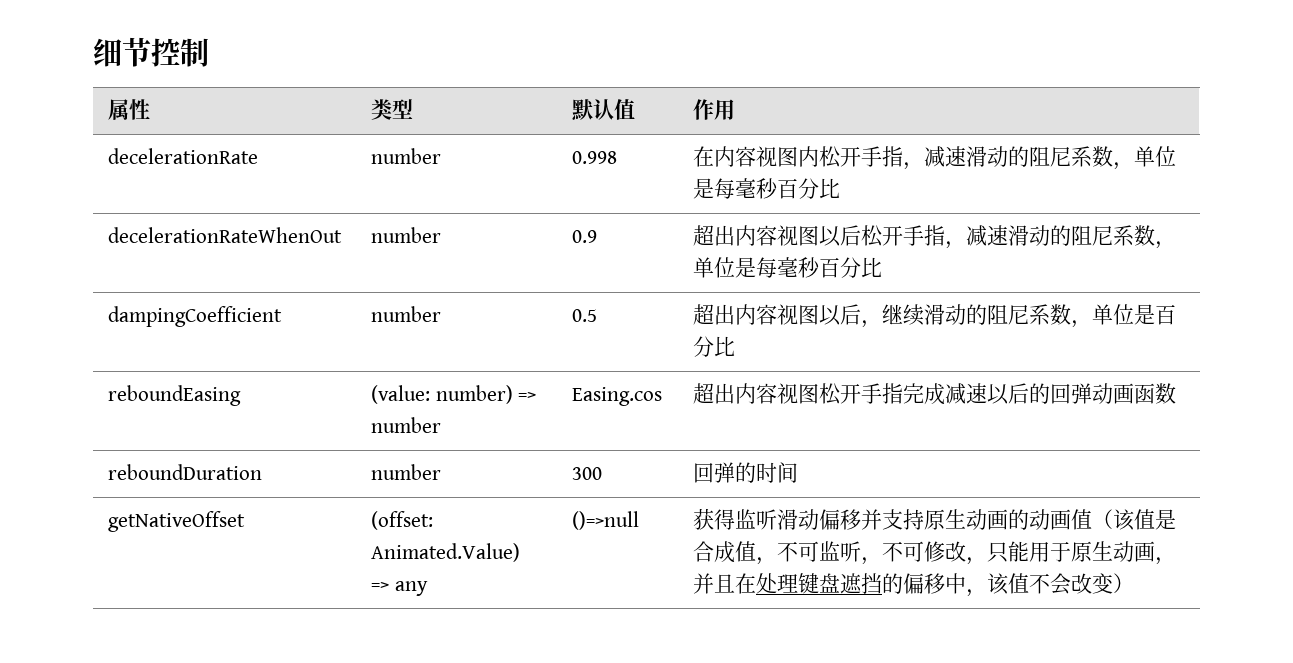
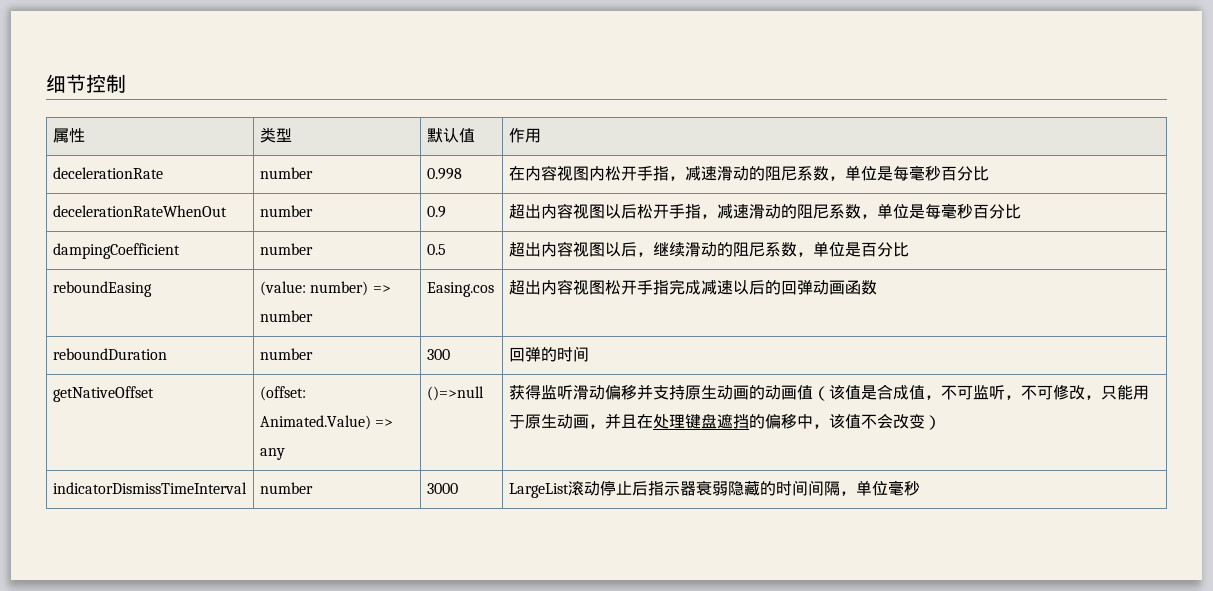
(1134, 583) none -> [52,482,247,494] [259,482,313,494] [426,483,458,494] [508,480,920,498] // indicatorDismissTimeInterval | number | 3000 | LargeList滚动停止后指示器衰弱隐藏的时间间隔，单位毫秒

